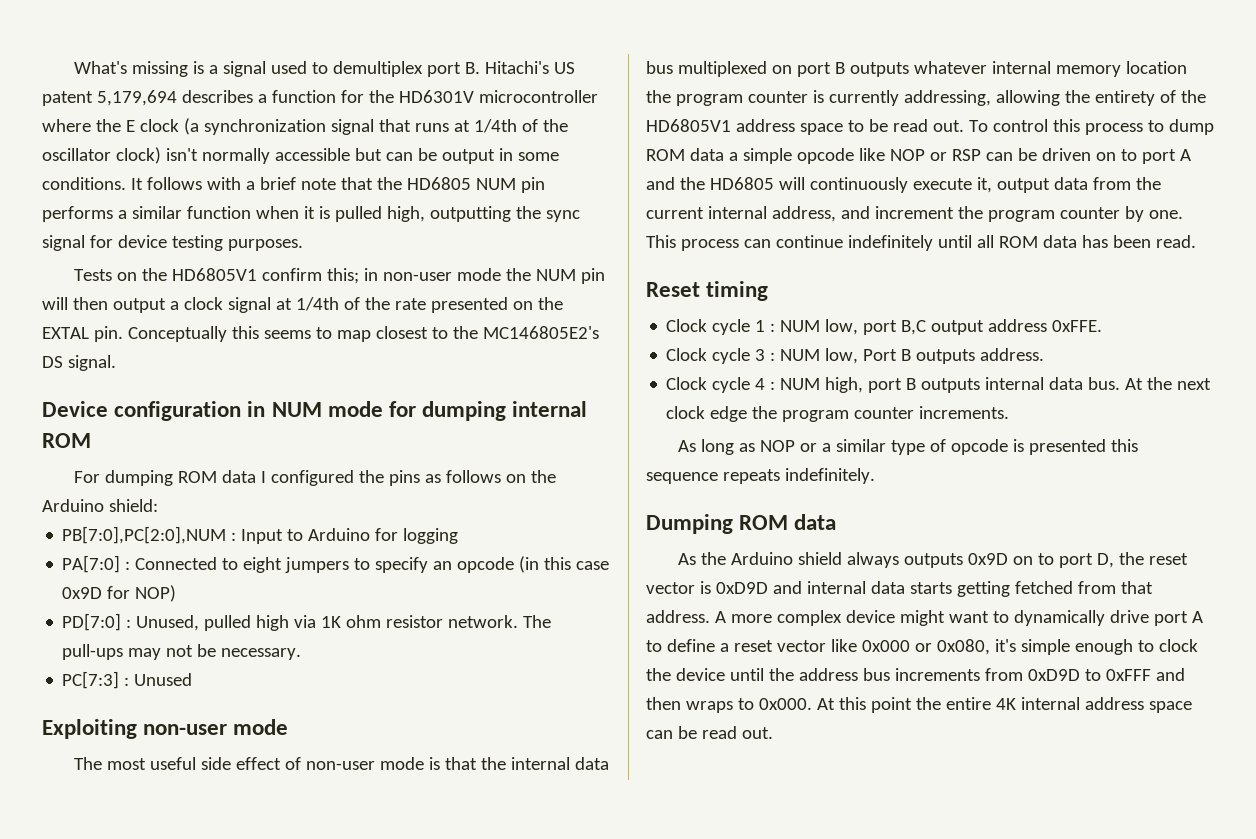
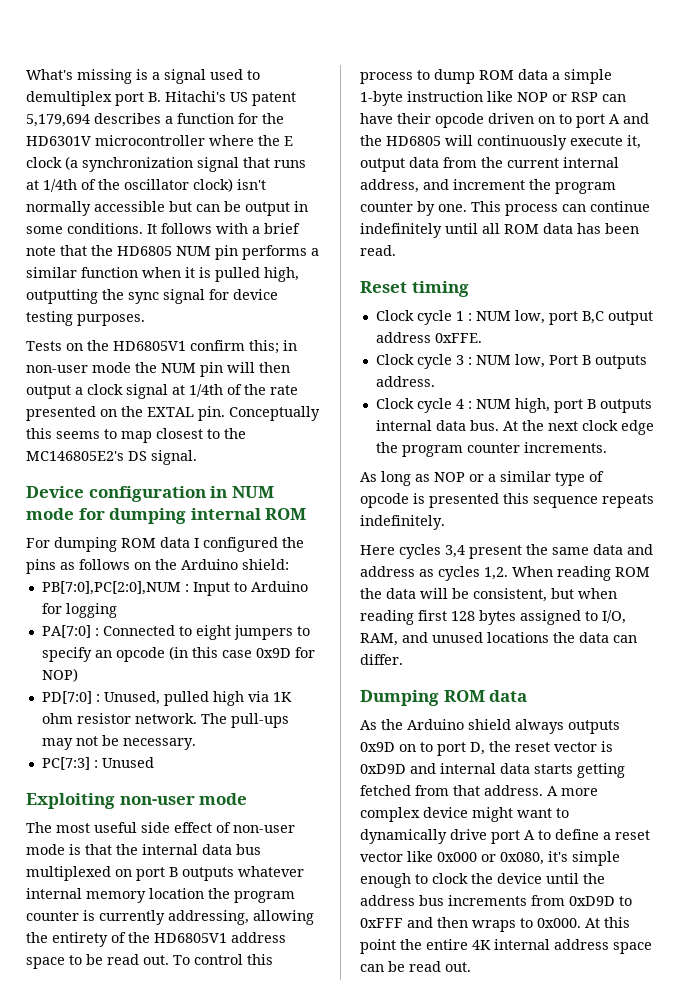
[796,148,854,164] opcode -> [360,91,483,106] 1-byte instruction
[1017,148,1037,161] be -> [360,113,484,128] have their opcode
(875, 476) none -> [360,544,653,559] [360,566,650,581] [360,588,617,602] [360,610,626,625] [360,632,637,646] [360,654,403,665] // Here cycles 3,4 present the same data and address as cycles 1,2. When reading ROM the data will be consistent, but when reading first 128 bytes assigned to I/O, RAM, and unused locations the data can differ.

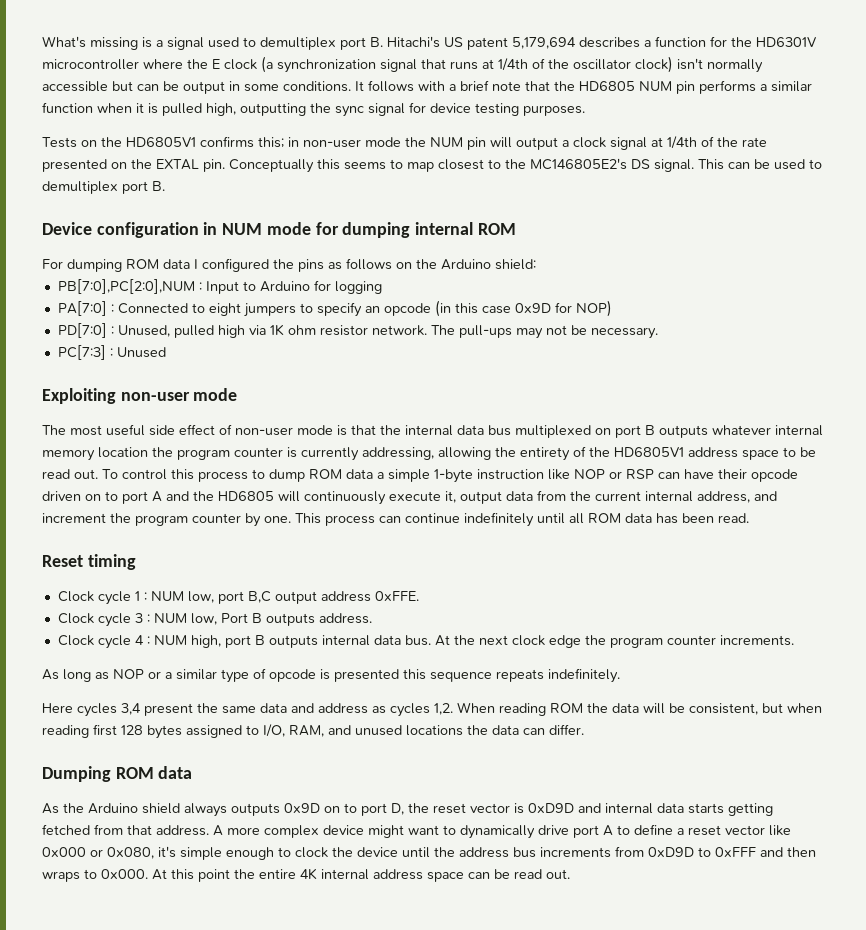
[190,340,245,351] confirm -> [200,136,254,148] confirms
[259,362,290,373] then -> (512, 142) none
(197, 457) none -> [698,159,822,170] [42,181,165,194] This can be used to demultiplex port B.

